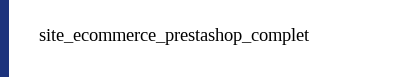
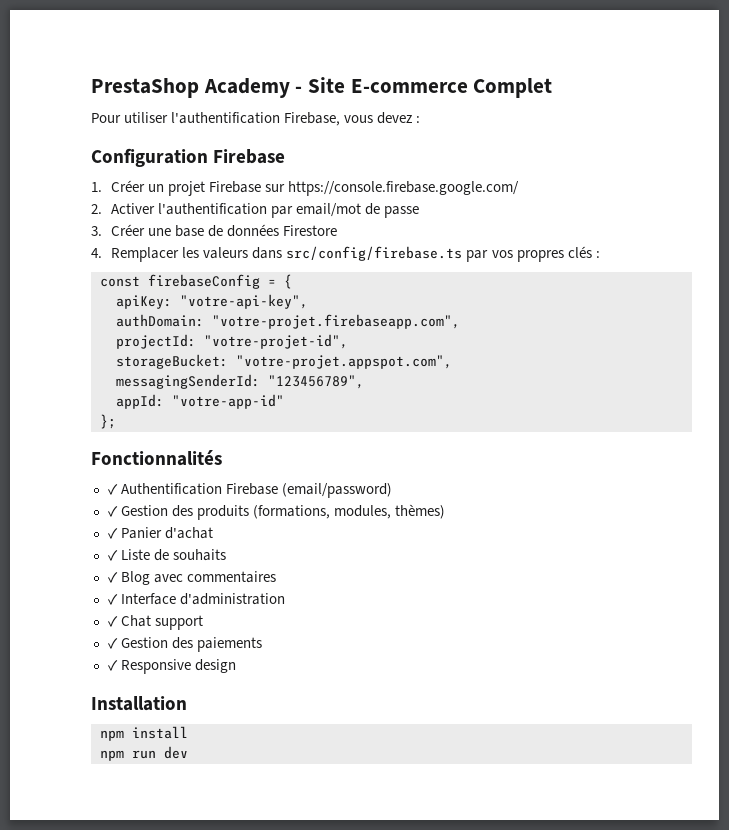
[39,28,310,45] site_ecommerce_prestashop_complet -> [91,77,553,98] [91,112,421,126] [91,148,286,167] [91,180,520,196] [91,203,420,218] [91,224,338,237] [91,246,600,262] [100,274,292,289] [116,294,308,309] [116,314,460,329] [116,334,348,349] [116,354,452,369] [116,374,364,389] [116,394,284,409] [100,414,116,429] [91,450,222,466] [107,483,392,498] [107,504,445,520] [107,527,213,539] [107,549,226,561] [107,571,276,585] [107,593,285,605] [107,615,203,630] [107,637,262,652] [107,659,236,674] [91,696,187,711] [100,726,188,741] [100,746,188,761] PrestaShop Academy - Site E-commerce Complet // Pour utiliser l'authentification Firebase, vous devez : // Configuration Firebase // 1. Créer un projet Firebase sur https://console.firebase.google.com/ // 2. Activer l'authentification par email/mot de passe // 3. Créer une base de données Firestore // 4. Remplacer les valeurs dans src/config/firebase.ts par vos propres clés : // const firebaseConfig = { // apiKey: "votre-api-key", // authDomain: "votre-projet.firebaseapp.com", // projectId: "votre-projet-id", // storageBucket: "votre-projet.appspot.com", // messagingSenderId: "123456789", // appId: "votre-app-id" // }; // Fonctionnalités // ✓ Authentification Firebase (email/password) // ✓ Gestion des produits (formations, modules, thèmes) // ✓ Panier d'achat // ✓ Liste de souhaits // ✓ Blog avec commentaires // ✓ Interface d'administration // ✓ Chat support // ✓ Gestion des paiements // ✓ Responsive design // Installation // npm install // npm run dev

